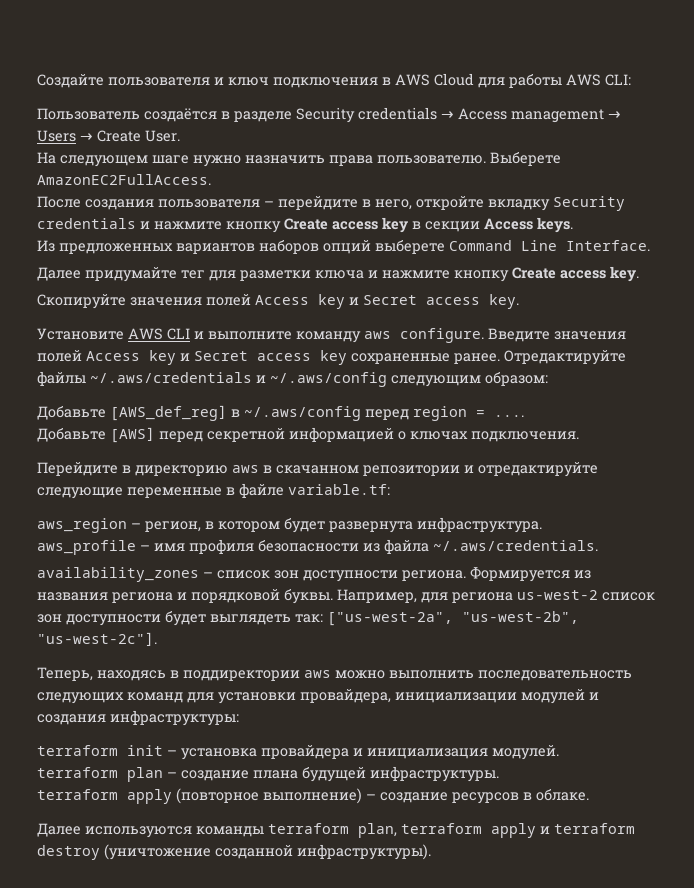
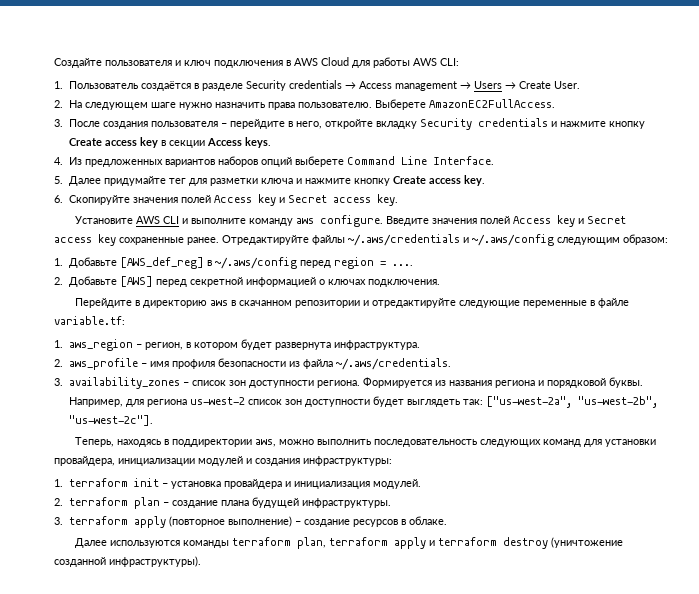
(631, 80) none -> [54,81,63,89] 1.
(180, 136) none -> [54,100,63,108] 2.
(211, 179) none -> [54,119,63,127] 3.
(573, 225) none -> [54,157,63,165] 4.
(650, 245) none -> [54,176,63,184] 5.
(639, 274) none -> [54,195,63,203] 6.
(548, 379) none -> [54,258,63,266] 1.
(524, 416) none -> [54,277,63,285] 2.
(390, 489) none -> [54,340,63,348] 1.
(542, 525) none -> [54,359,63,367] 2.
(598, 545) none -> [54,378,63,386] 3.
[304,670,331,678] aws -> [255,439,277,447] aws,
(239, 718) none -> [54,479,63,487] 1.
(559, 752) none -> [54,498,63,506] 2.
(499, 774) none -> [54,517,63,525] 3.

